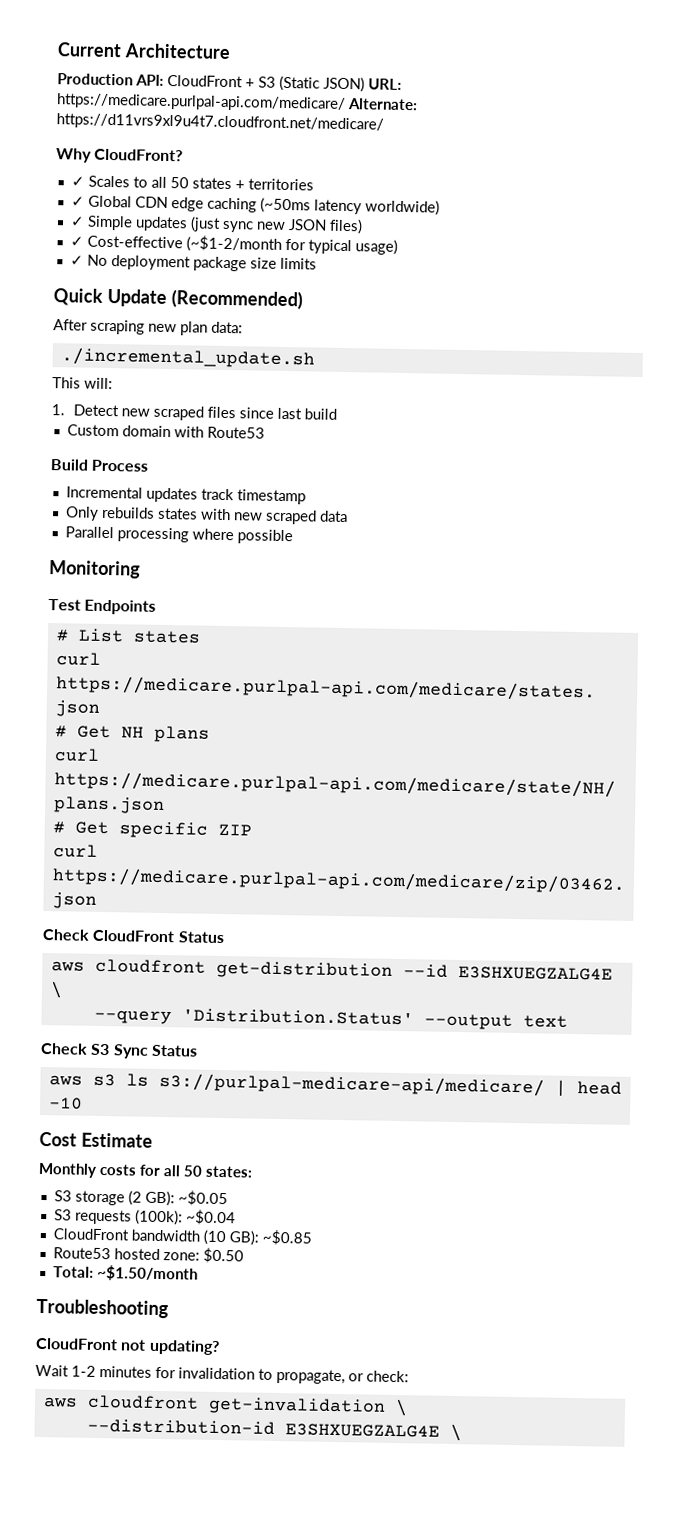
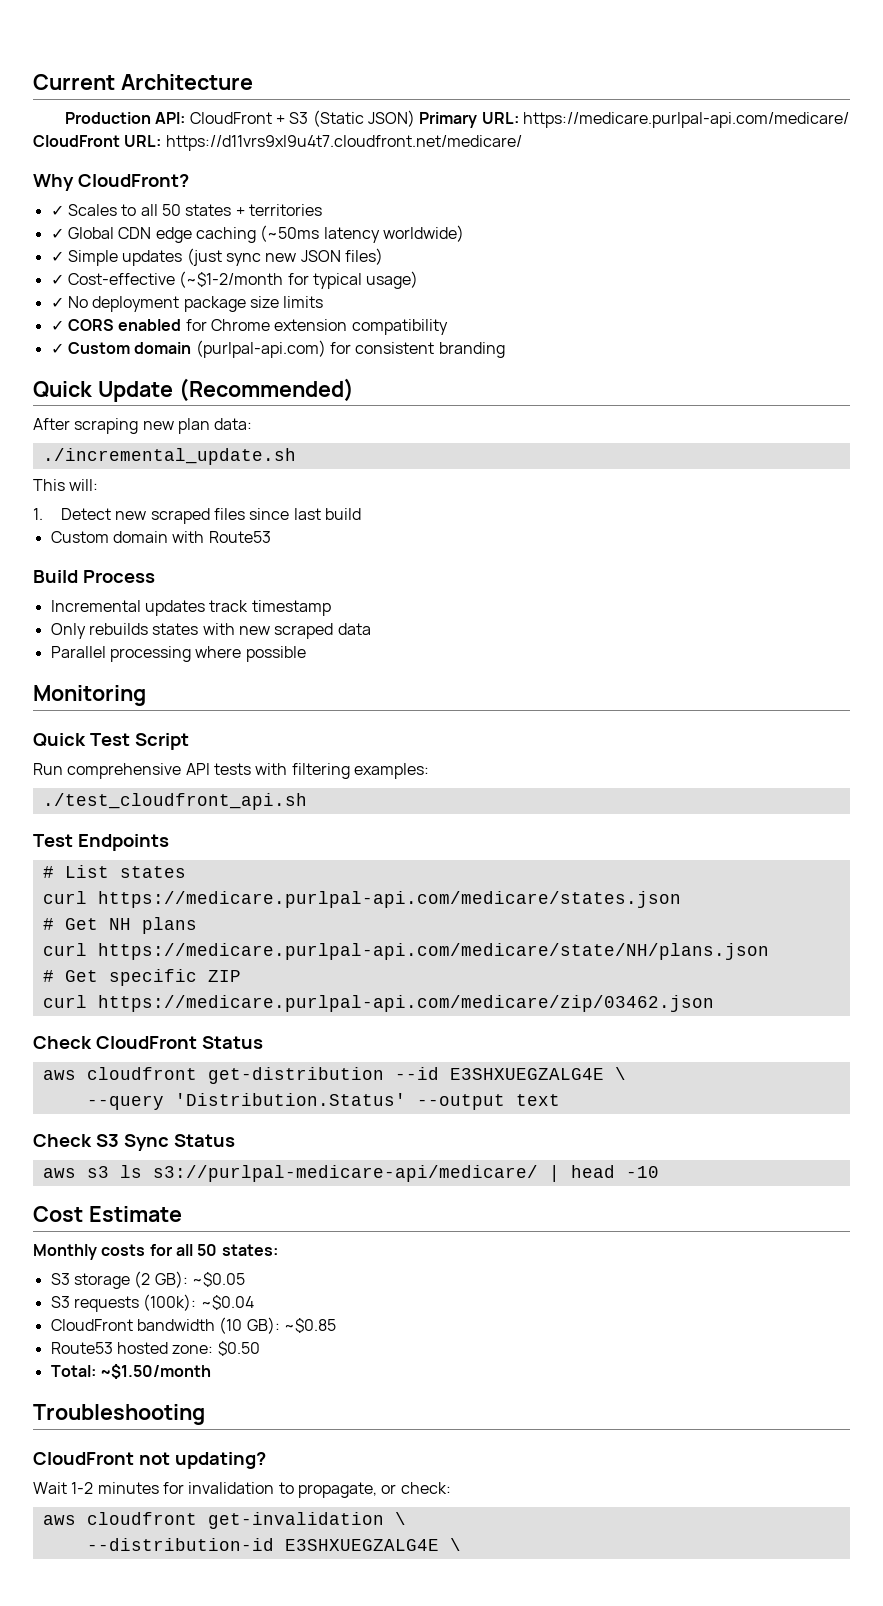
(365, 84) none -> [419,112,478,128] Primary
[347,98,418,111] Alternate: -> [33,135,162,147] CloudFront URL:
(317, 263) none -> [50,319,448,335] [50,340,505,358] // ✓ CORS enabled for Chrome extension compatibility // ✓ Custom domain (purlpal-api.com) for consistent branding
(141, 569) none -> [33,733,189,750] [33,763,429,779] [42,793,307,810] // Quick Test Script // Run comprehensive API tests with filtering examples: // ./test_cloudfront_api.sh

